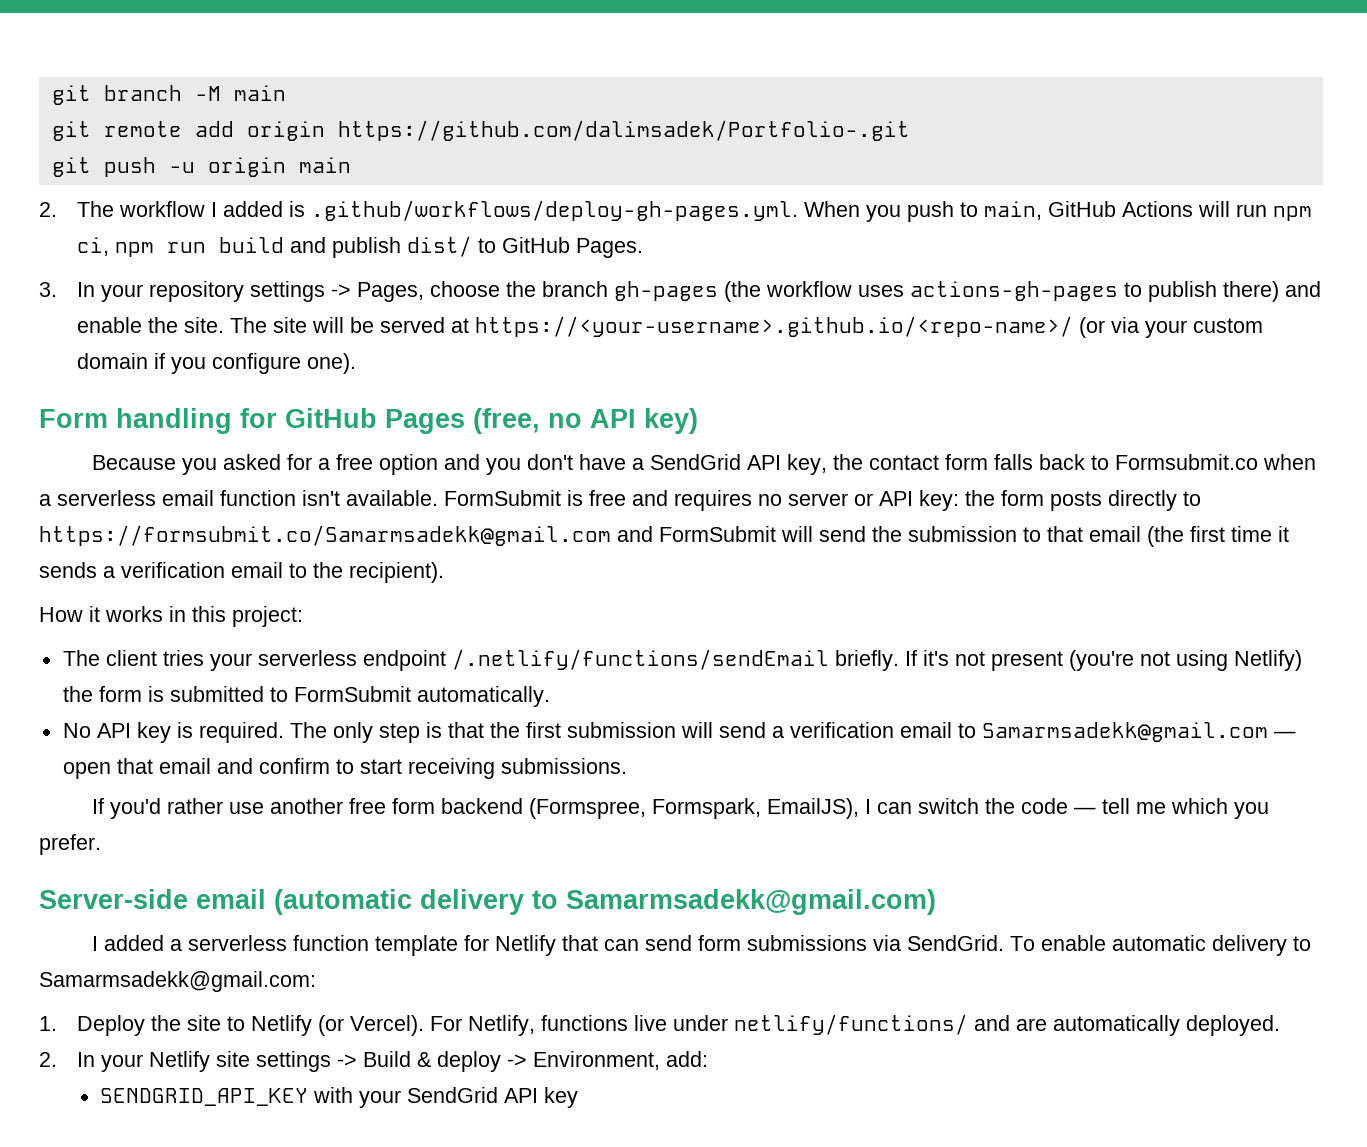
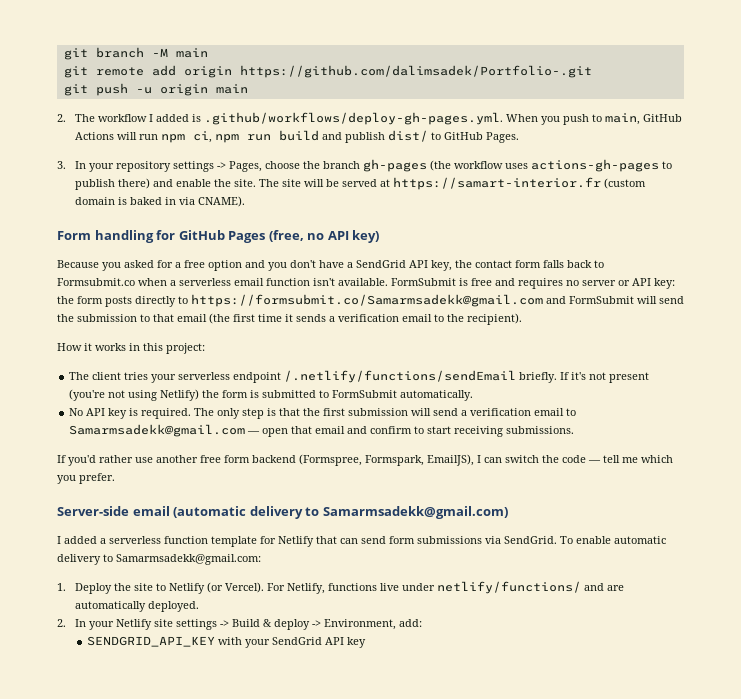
[474,316,1263,338] [76,353,356,374] https://<your-username>.github.io/<repo-name>/ (or via your custom domain if you configure one). -> [392,177,646,190] [74,196,245,207] https://samart-interior.fr (custom domain is baked in via CNAME).

